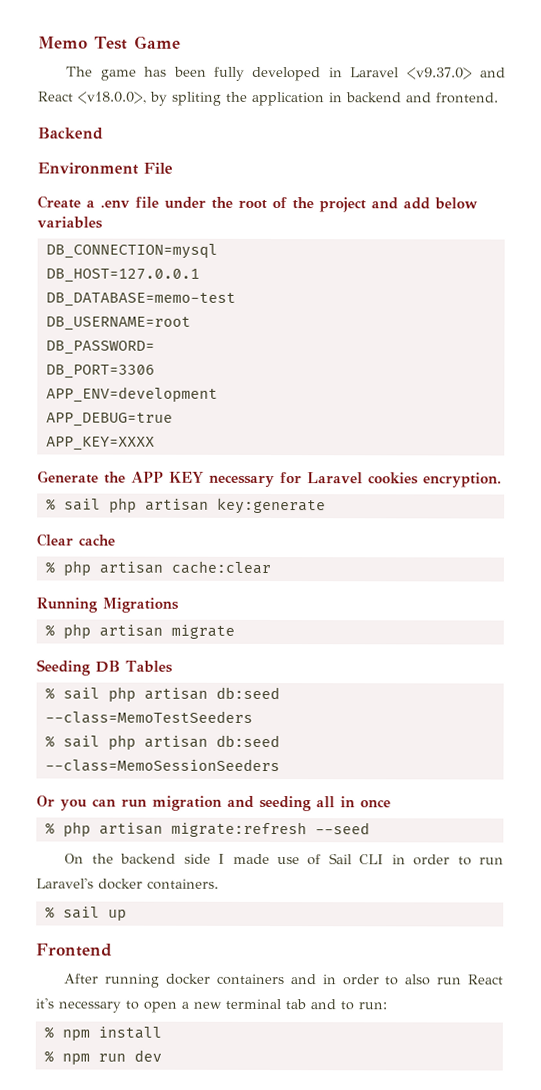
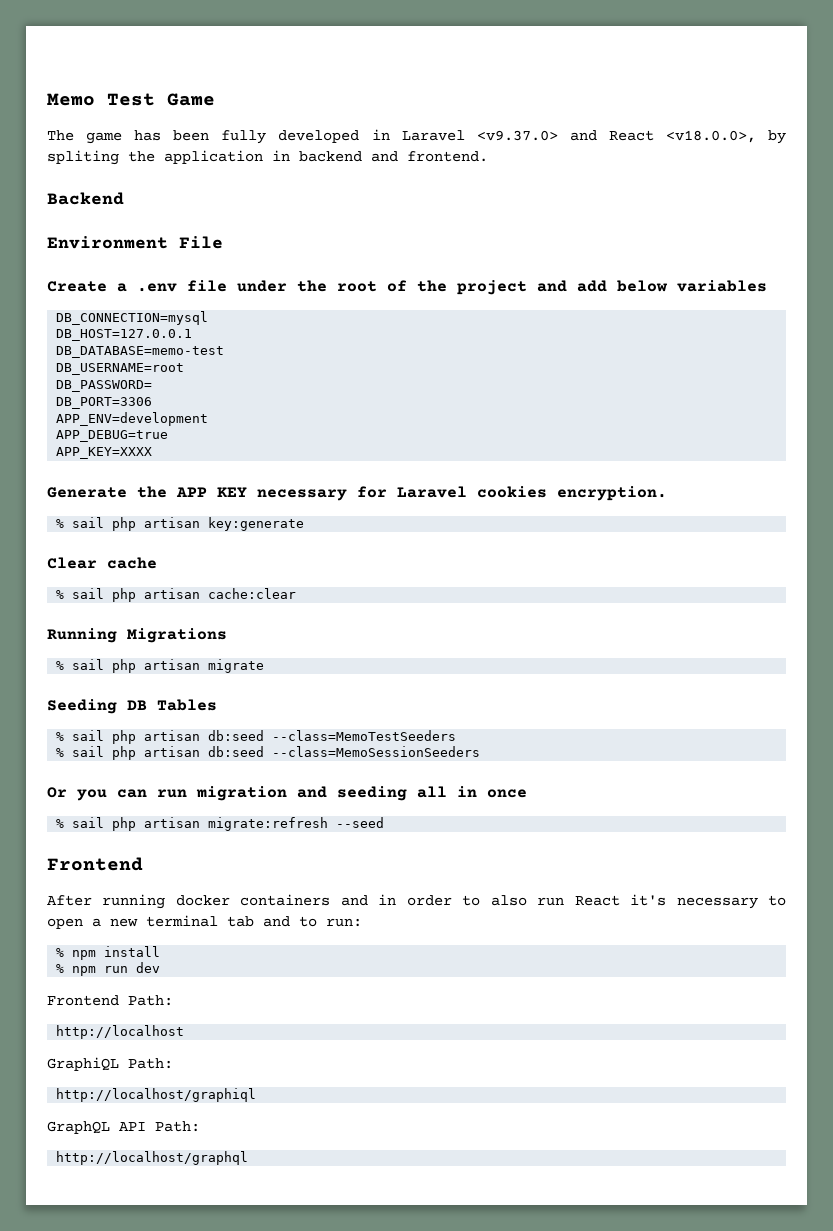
(55, 567) none -> [72,588,105,599] sail
(55, 630) none -> [72,659,105,670] sail
(55, 828) none -> [72,817,105,828] sail
[64,853,504,866] [36,877,219,890] [44,906,127,921] // On the backend side I made use of Sail CLI in order to run Laravel's docker containers. // % sail up -> (385, 822) none
(162, 1055) none -> [47,995,173,1006] [56,1025,185,1039] [47,1057,173,1071] [56,1088,257,1102] [47,1121,200,1134] [56,1151,249,1165] // Frontend Path: // http://localhost // GraphiQL Path: // http://localhost/graphiql // GraphQL API Path: // http://localhost/graphql

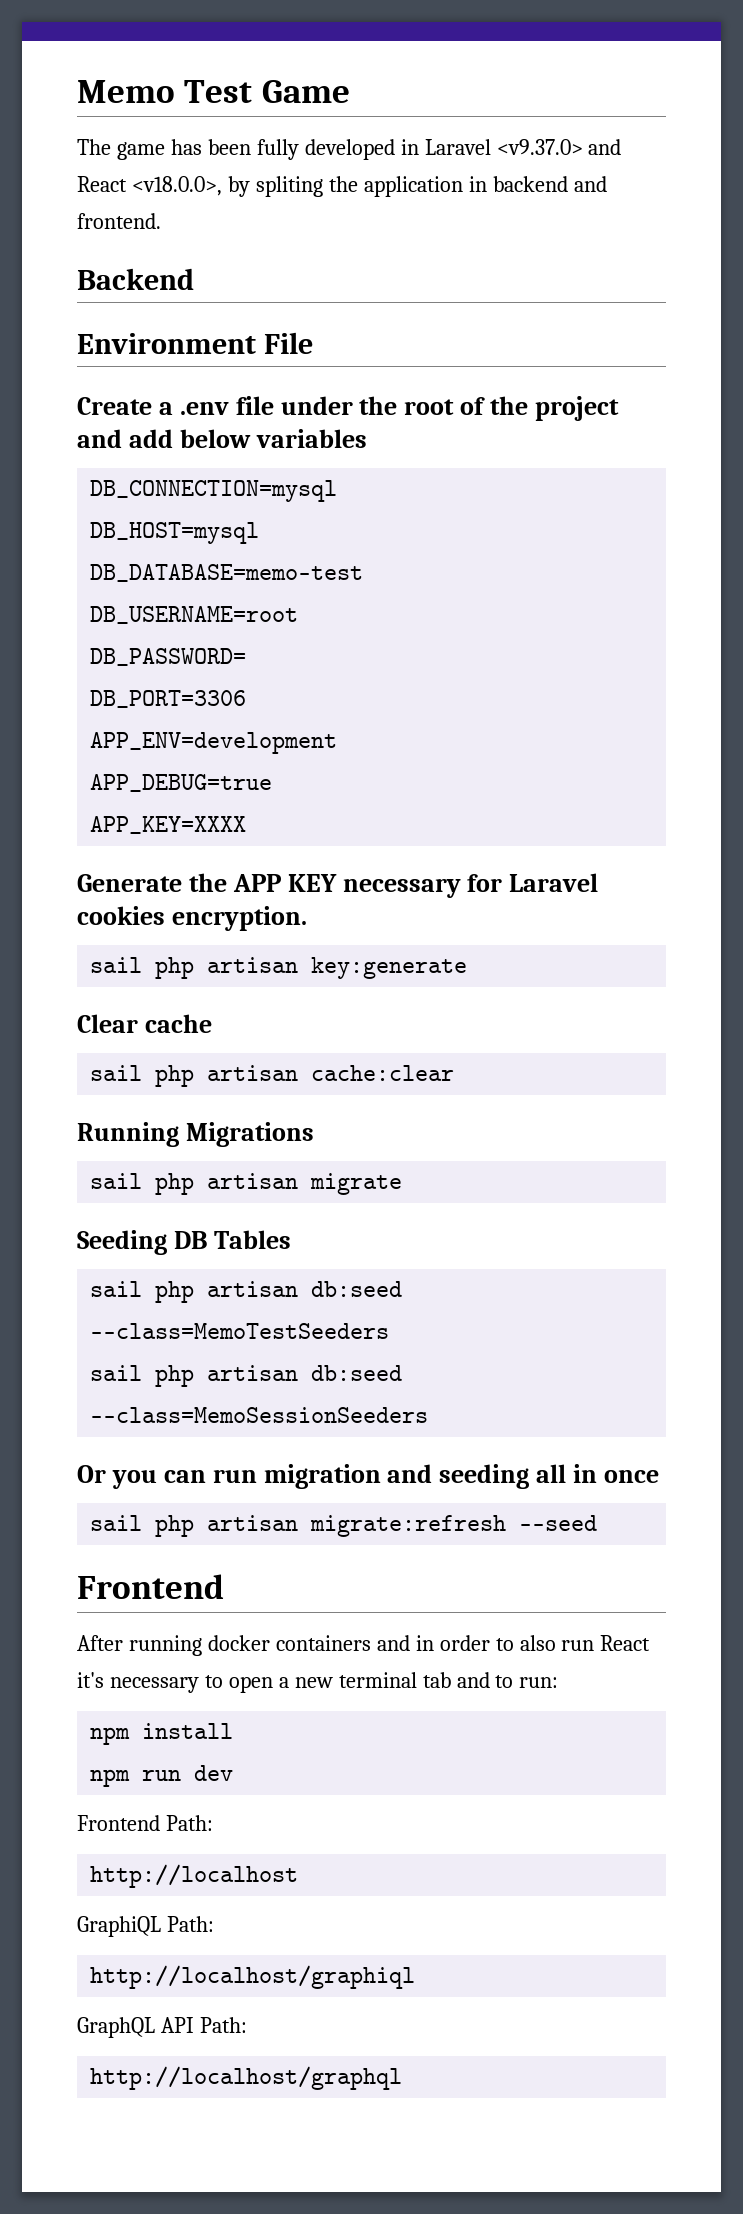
[56,329,193,341] DB_HOST=127.0.0.1 -> [90,522,260,544] DB_HOST=mysql
[56,519,65,528] % -> (307, 918) none
[56,590,65,599] % -> (212, 1023) none
[56,661,65,670] % -> (314, 1134) none
[56,732,65,741] % -> (291, 1239) none
[56,748,65,757] % -> (390, 1331) none
[56,819,65,828] % -> (659, 1476) none
[56,948,65,957] % -> (559, 1682) none
[56,964,65,973] % -> (234, 1731) none

